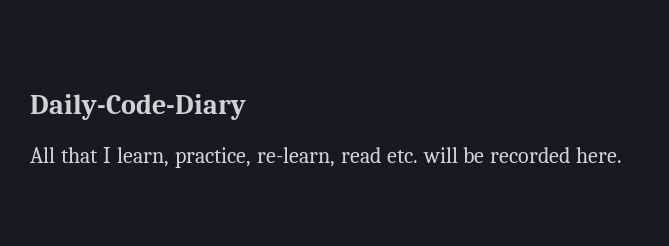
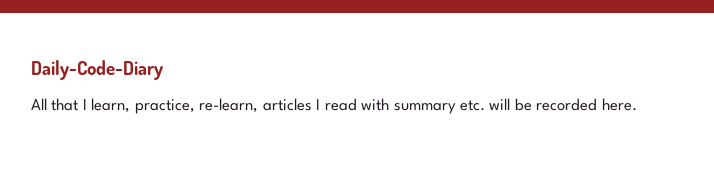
[340,147,381,163] read -> [262,98,456,114] articles I read with summary

